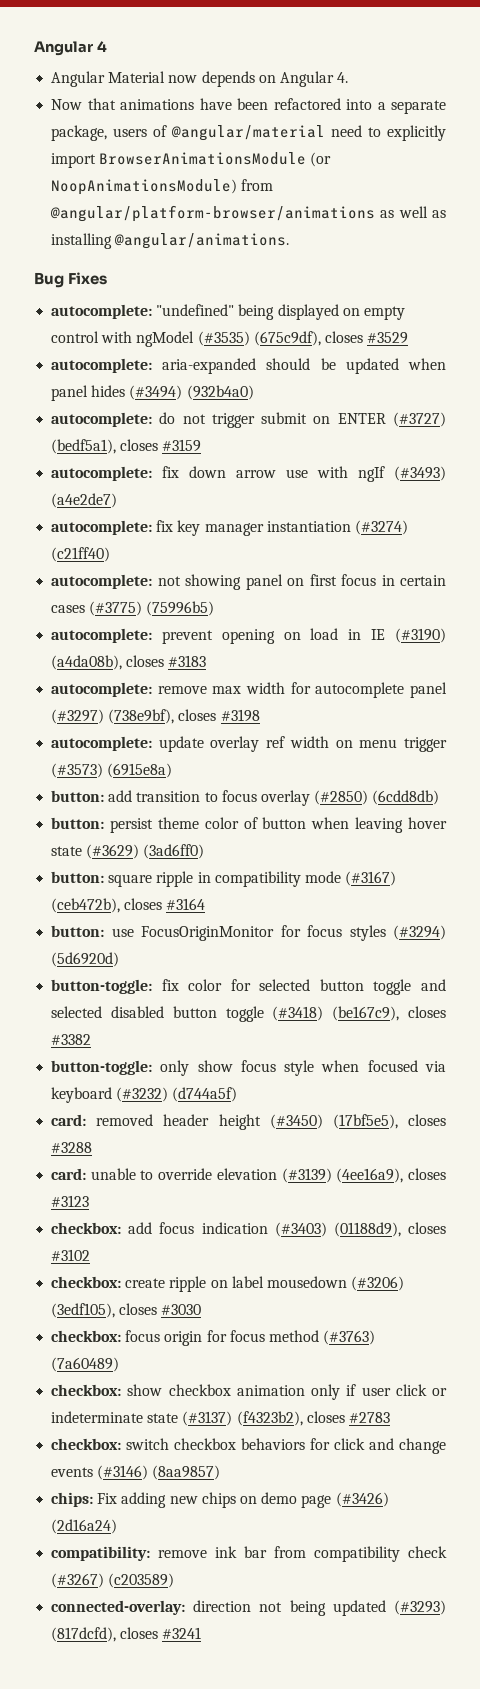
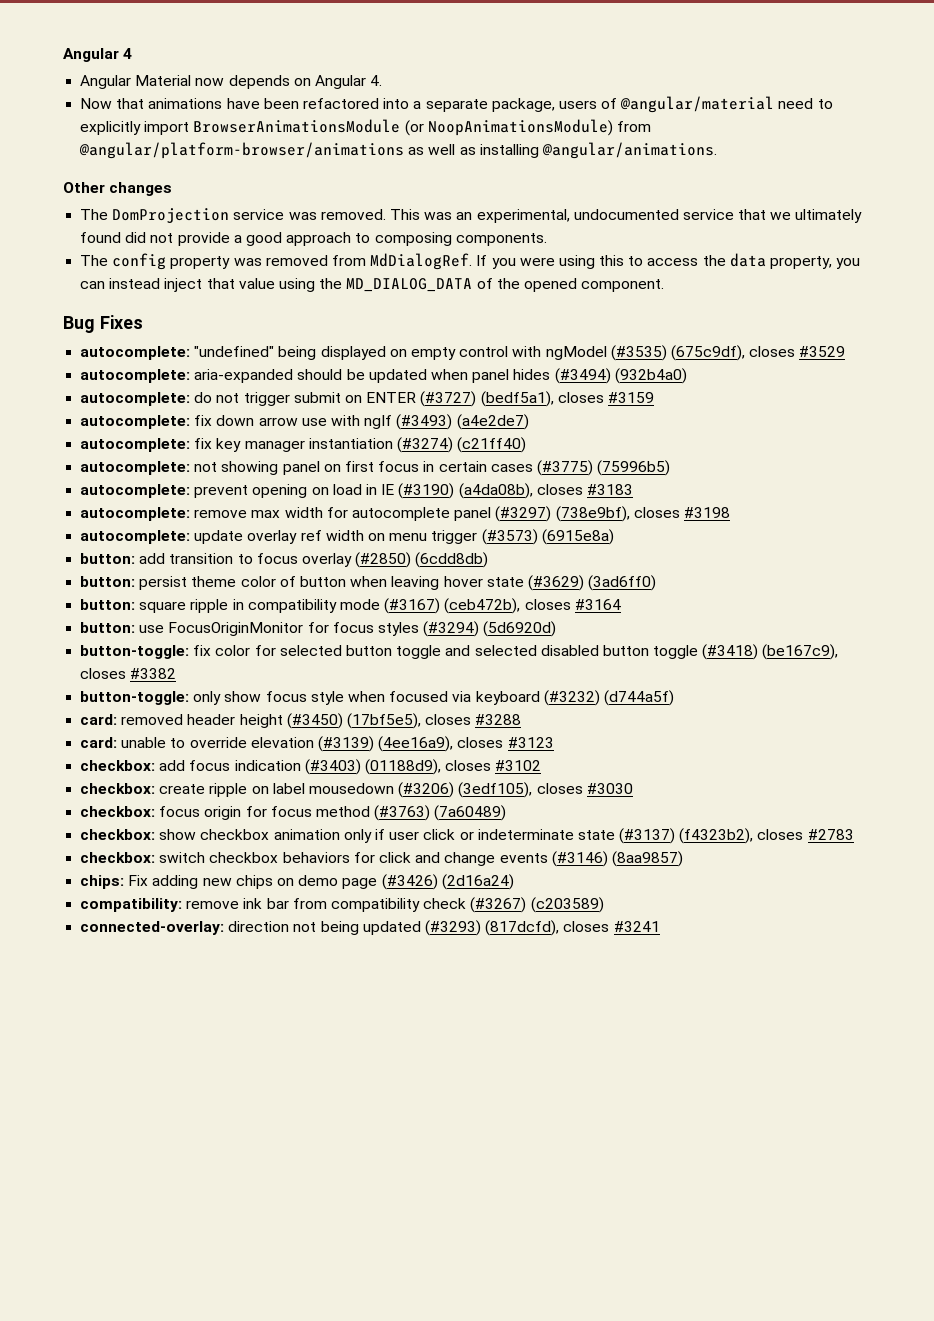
(290, 241) none -> [63,182,173,196] [80,208,863,223] [80,232,547,246] [80,253,861,270] [80,278,665,292] // Other changes // The DomProjection service was removed. This was an experimental, undocumented service that we ultimately found did not provide a good approach to composing components. // The config property was removed from MdDialogRef. If you were using this to access the data property, you can instead inject that value using the MD_DIALOG_DATA of the opened component.

